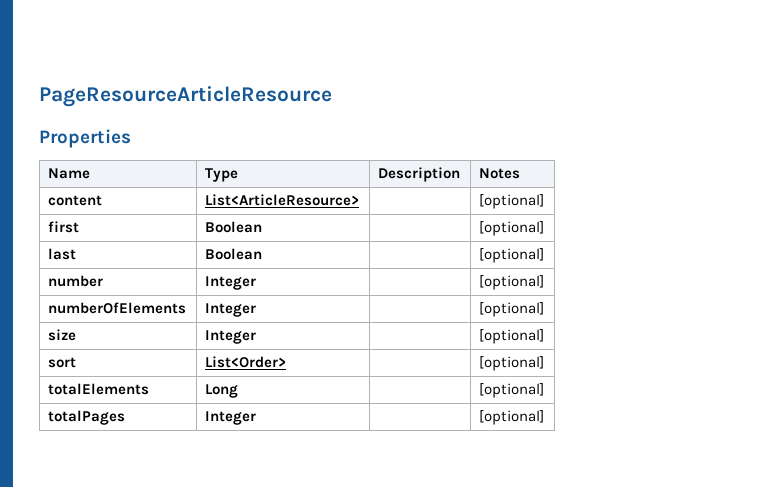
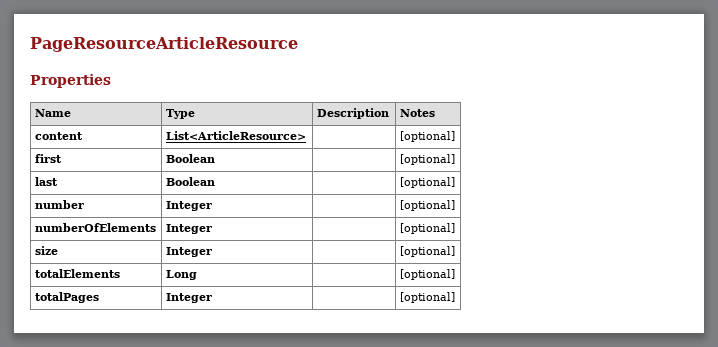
[48,357,77,368] [205,356,287,368] [479,356,545,371] // sort | List<Order> | | [optional] -> (455, 251) none

